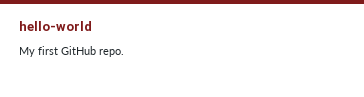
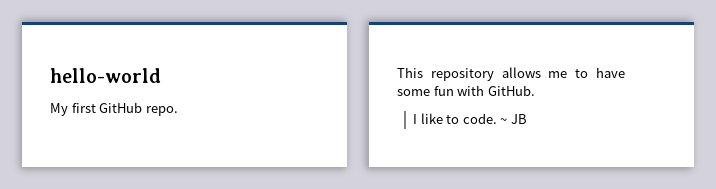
(124, 53) none -> [397,67,625,81] [397,85,535,96] [413,113,527,124] // This repository allows me to have some fun with GitHub. // I like to code. ~ JB

